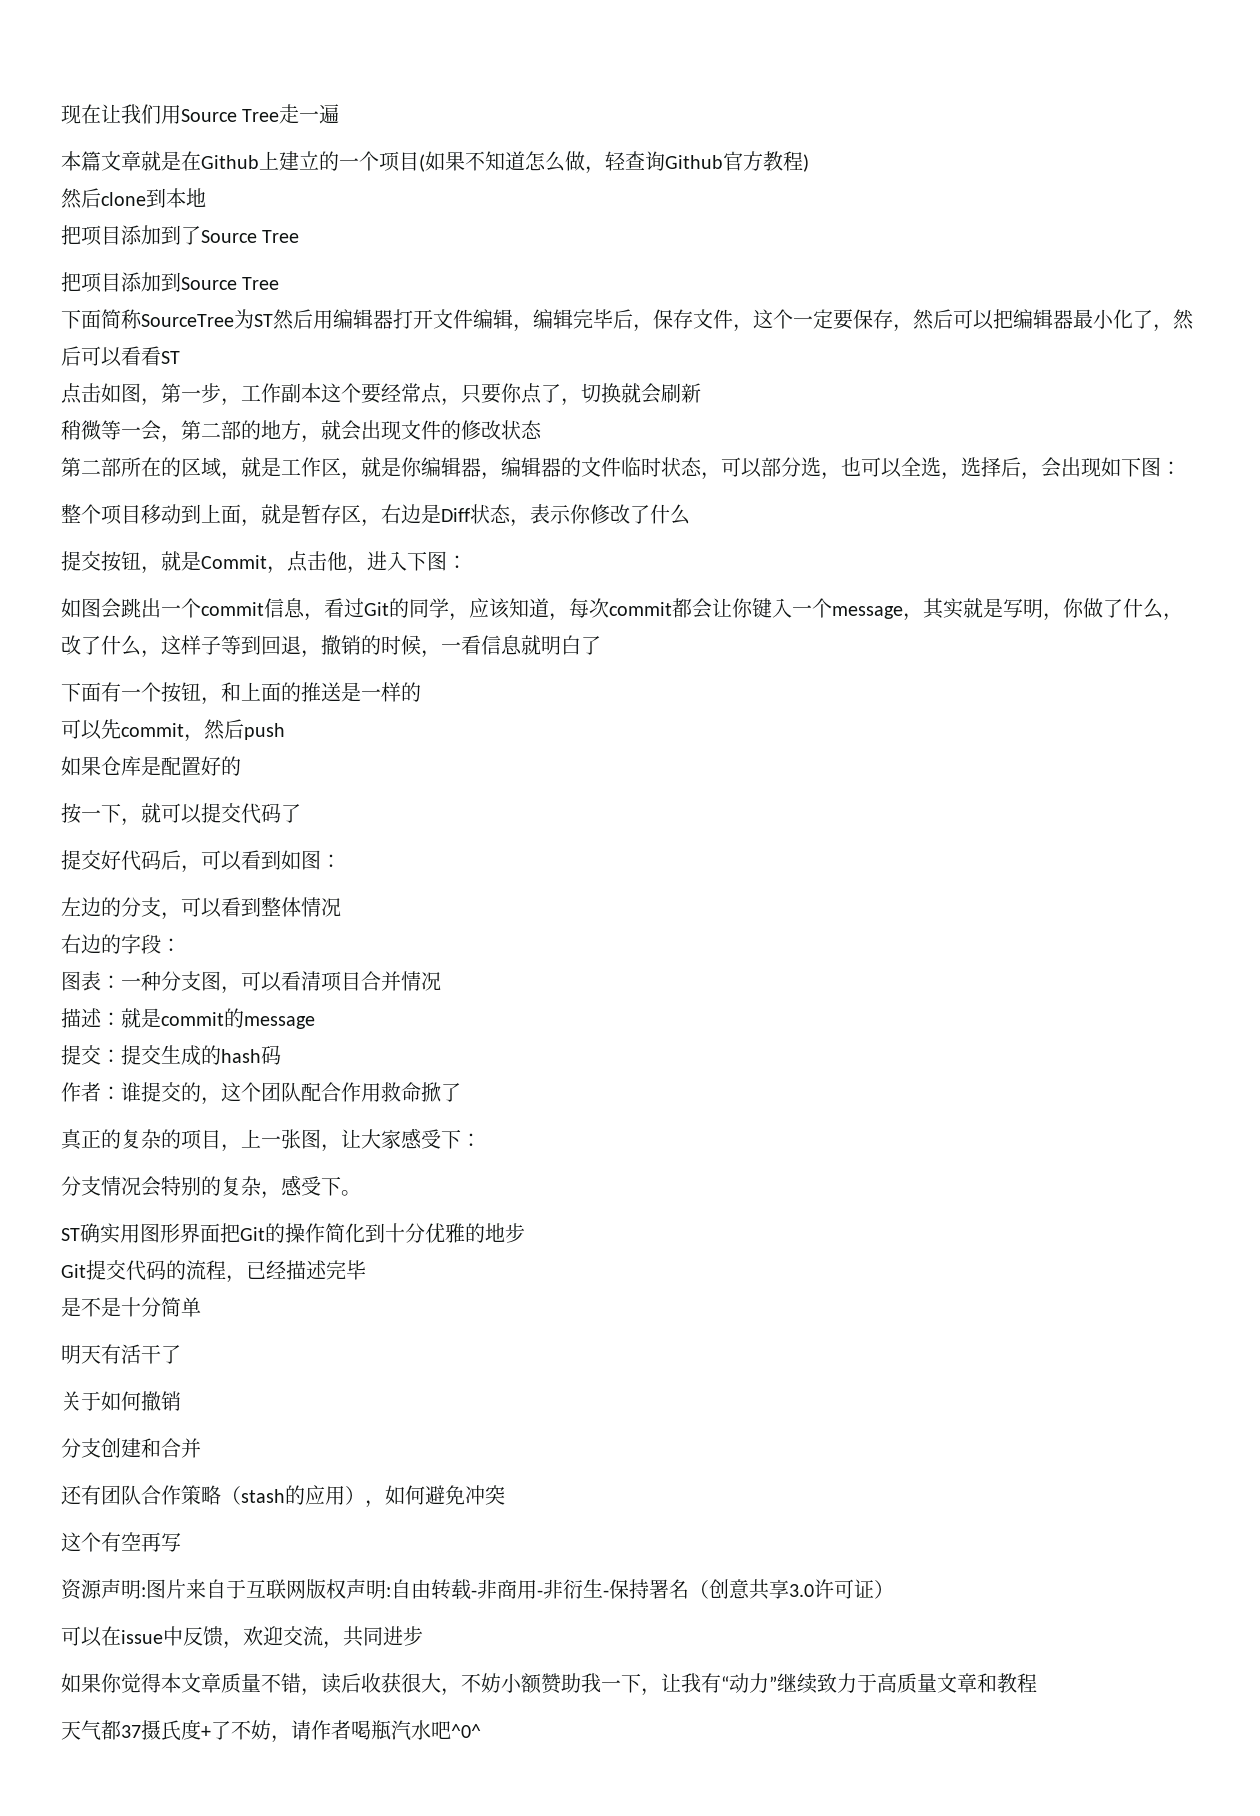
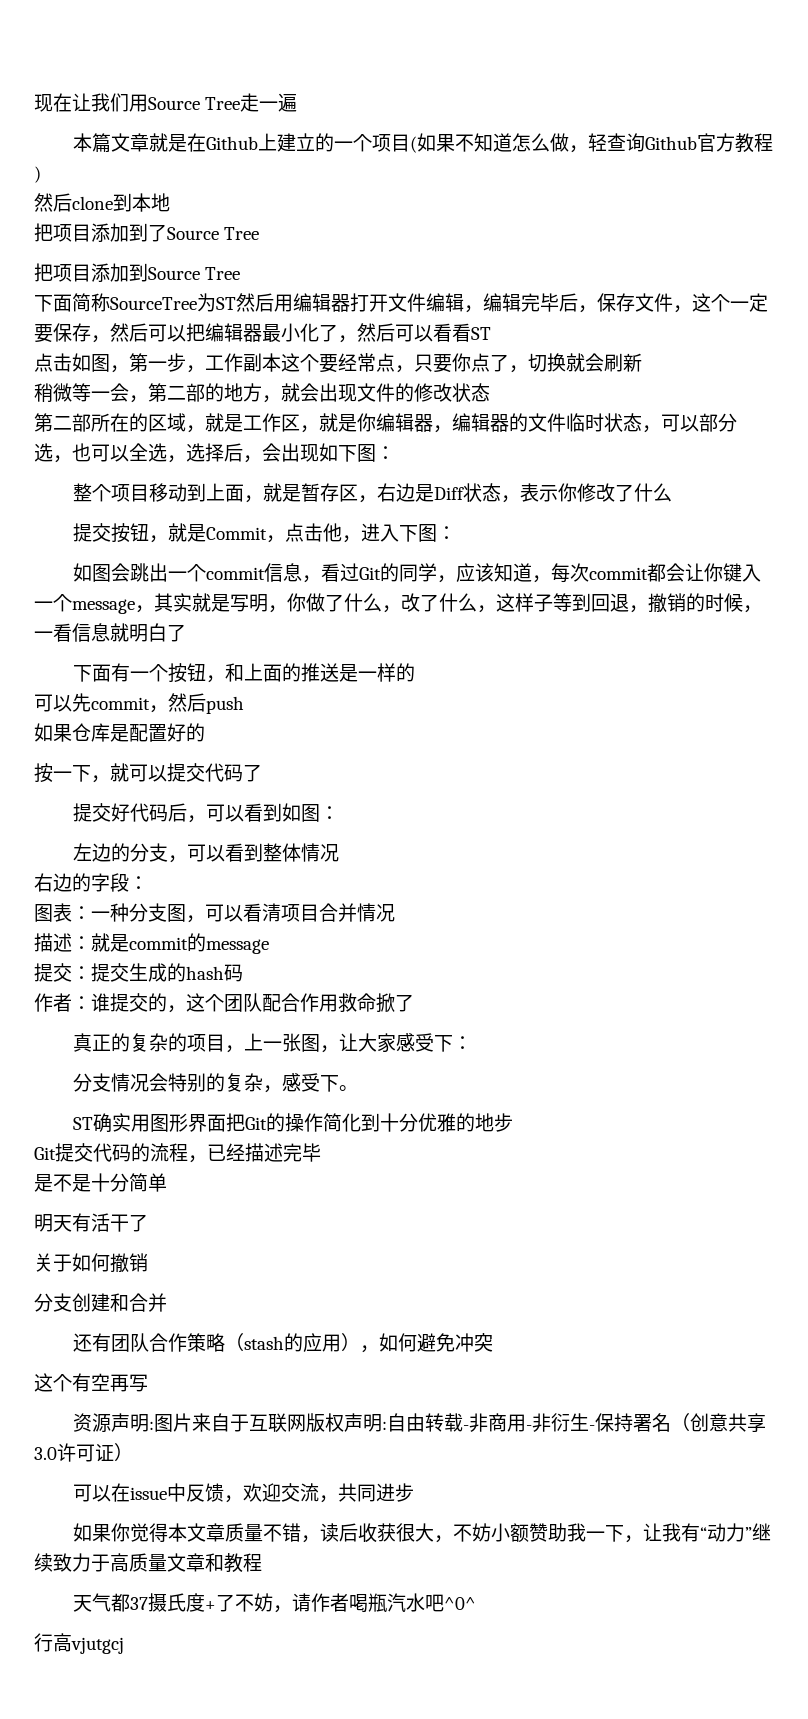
(481, 1731) none -> [34,1633,124,1654] // 行高vjutgcj

